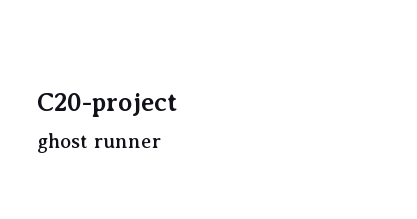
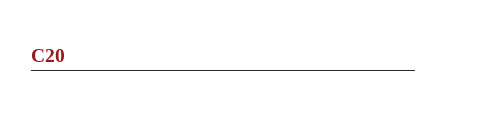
[37,93,177,117] [37,133,161,153] C20-project // ghost runner -> [31,49,65,62] C20

